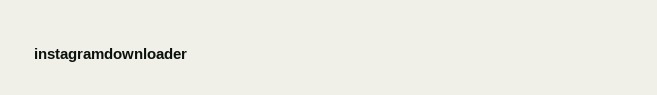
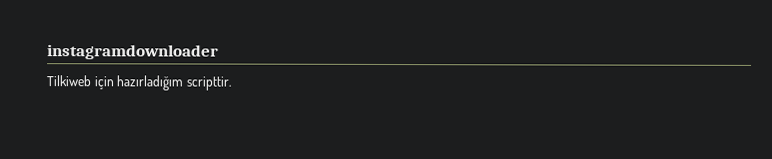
(187, 55) none -> [46,75,232,91] // Tilkiweb için hazırladığım scripttir.

